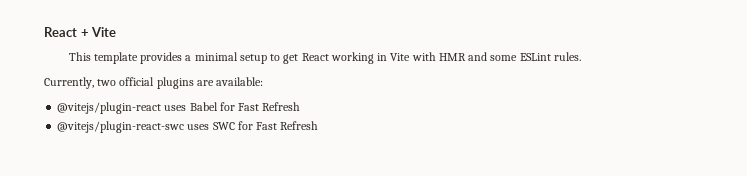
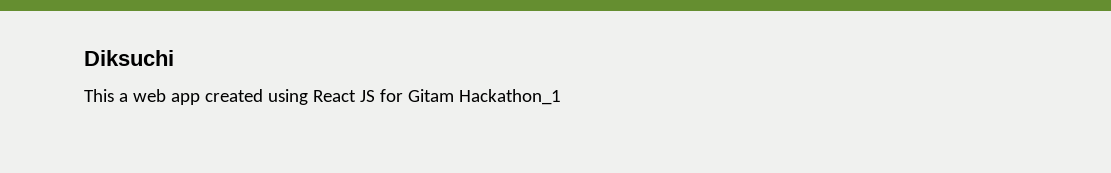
[44,27,117,37] [68,52,581,64] [44,77,264,89] [57,102,301,114] [57,121,319,133] React + Vite // This template provides a minimal setup to get React working in Vite with HMR and some ESLint rules. // Currently, two official plugins are available: // @vitejs/plugin-react uses Babel for Fast Refresh // @vitejs/plugin-react-swc uses SWC for Fast Refresh -> [84,50,174,66] [84,89,561,105] Diksuchi // This a web app created using React JS for Gitam Hackathon_1

